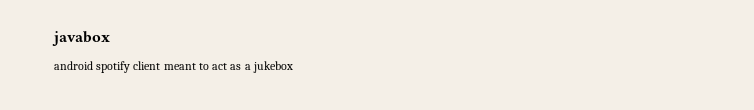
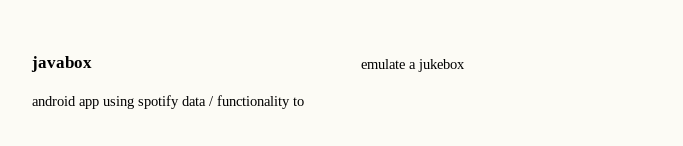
[96,61,242,73] spotify client meant to act as -> [79,95,304,109] [361,59,405,69] app using spotify data / functionality to emulate

